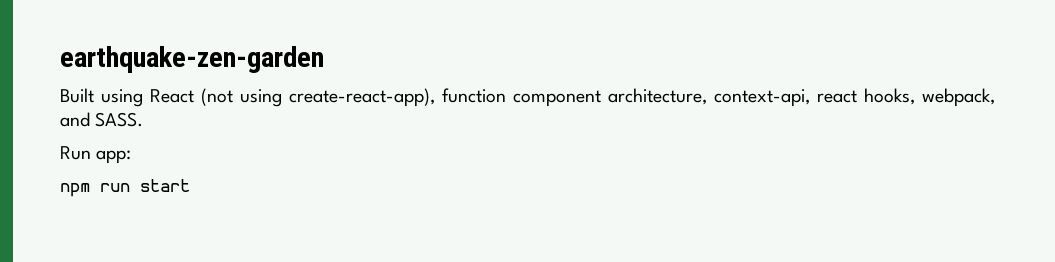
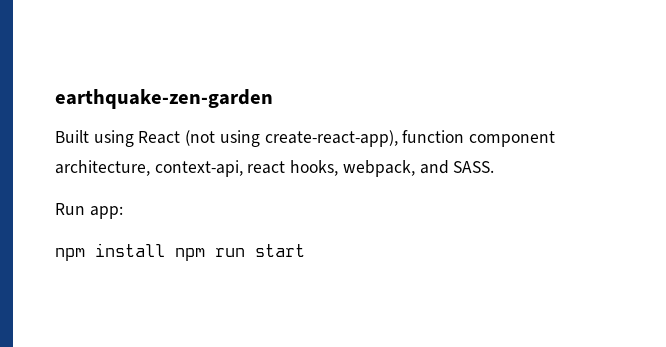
(90, 190) none -> [95,243,205,261] install npm

